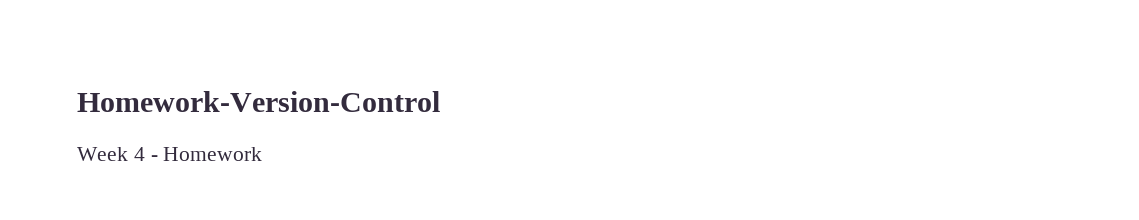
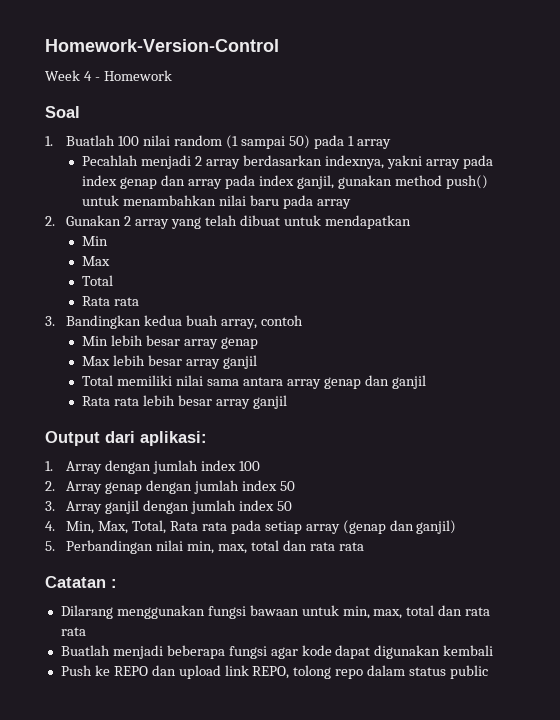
(263, 154) none -> [45,106,80,118] [45,135,391,149] [82,155,493,169] [82,175,488,189] [82,195,351,209] [45,215,411,229] [82,236,109,246] [82,256,111,266] [82,275,114,286] [82,296,140,306] [45,315,303,329] [82,335,258,349] [82,355,257,369] [82,375,426,389] [82,395,287,409] [45,431,207,446] [45,460,260,474] [45,480,295,494] [45,500,292,514] [45,520,457,534] [45,540,364,554] [45,576,117,588] [60,605,491,619] [60,627,86,636] [60,645,494,659] [60,665,489,679] // Soal // 1. Buatlah 100 nilai random (1 sampai 50) pada 1 array // Pecahlah menjadi 2 array berdasarkan indexnya, yakni array pada index genap dan array pada index ganjil, gunakan method push() untuk menambahkan nilai baru pada array // 2. Gunakan 2 array yang telah dibuat untuk mendapatkan // Min // Max // Total // Rata rata // 3. Bandingkan kedua buah array, contoh // Min lebih besar array genap // Max lebih besar array ganjil // Total memiliki nilai sama antara array genap dan ganjil // Rata rata lebih besar array ganjil // Output dari aplikasi: // 1. Array dengan jumlah index 100 // 2. Array genap dengan jumlah index 50 // 3. Array ganjil dengan jumlah index 50 // 4. Min, Max, Total, Rata rata pada setiap array (genap dan ganjil) // 5. Perbandingan nilai min, max, total dan rata rata // Catatan : // Dilarang menggunakan fungsi bawaan untuk min, max, total dan rata rata // Buatlah menjadi beberapa fungsi agar kode dapat digunakan kembali // Push ke REPO dan upload link REPO, tolong repo dalam status public

